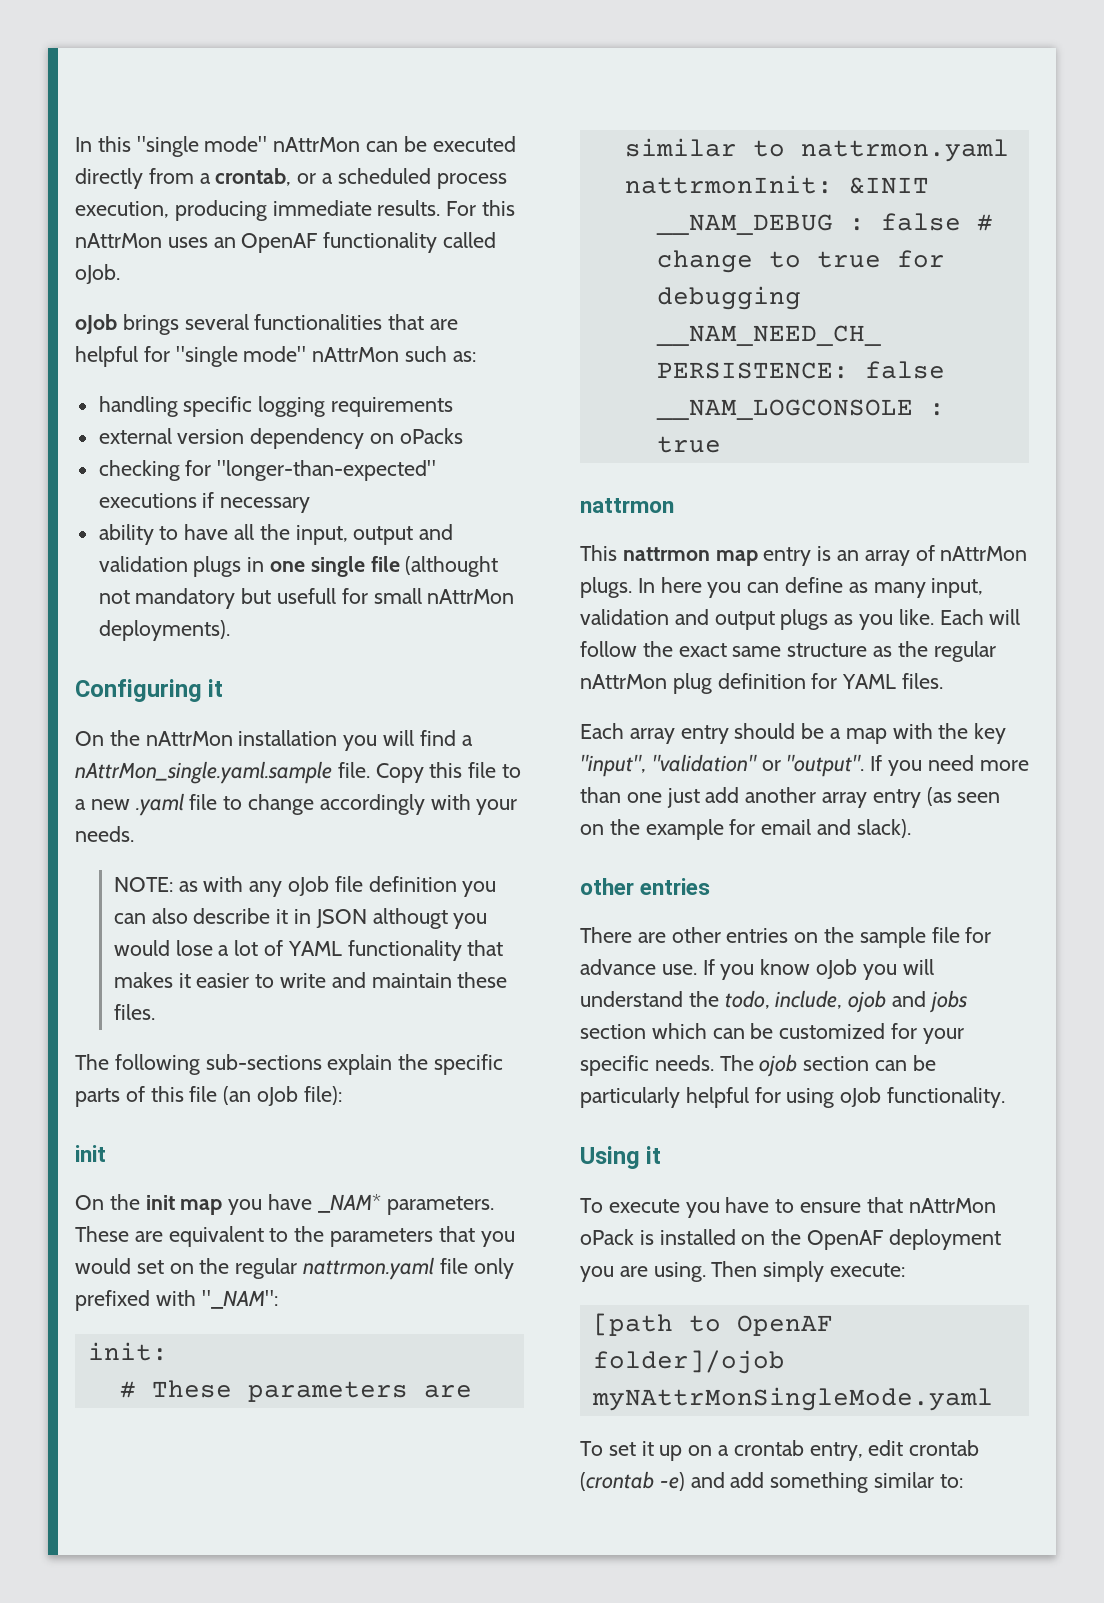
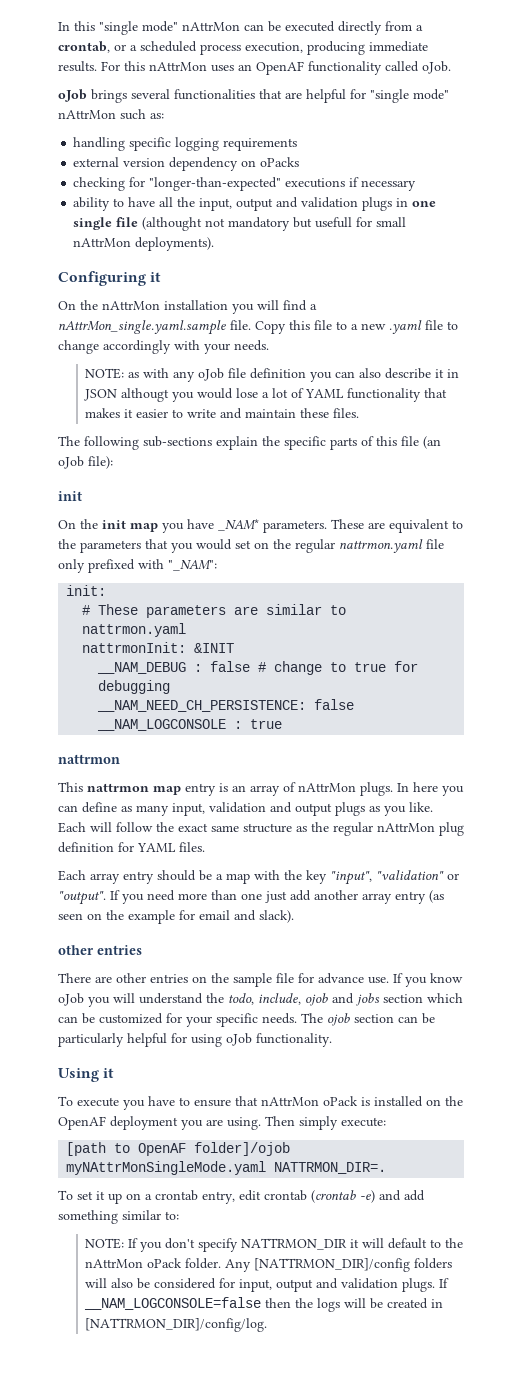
(993, 1399) none -> [274,1162,387,1174] NATTRMON_DIR=.
(963, 1481) none -> [85,1238,464,1252] [85,1258,453,1272] [85,1278,450,1292] [84,1297,444,1312] [85,1318,268,1332] // NOTE: If you don't specify NATTRMON_DIR it will default to the nAttrMon oPack folder. Any [NATTRMON_DIR]/config folders will also be considered for input, output and validation plugs. If __NAM_LOGCONSOLE=false then the logs will be created in [NATTRMON_DIR]/config/log.

